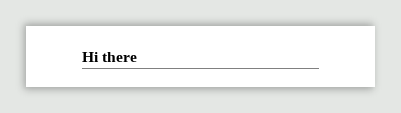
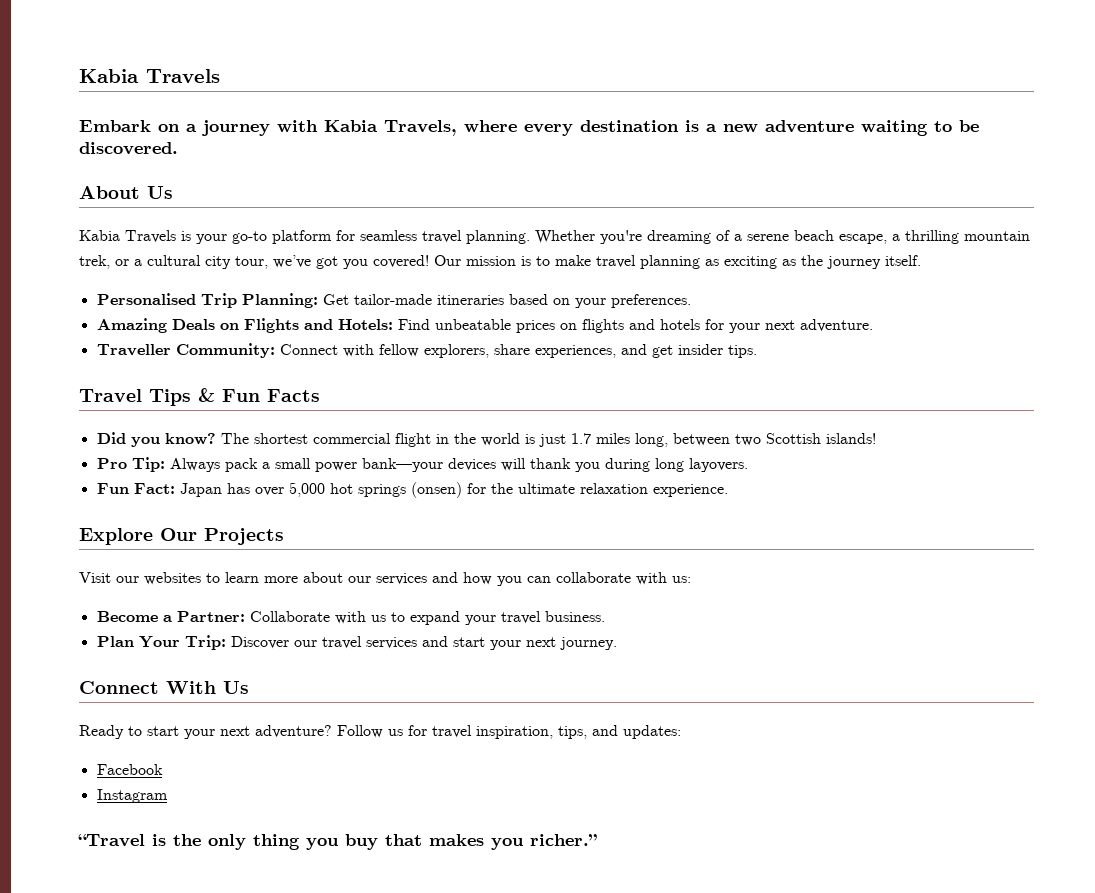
[82,52,138,62] Hi there -> [79,69,220,83] [79,120,979,136] [79,142,178,155] [79,186,173,199] [79,230,1030,244] [79,255,921,269] [96,293,691,308] [96,318,873,333] [96,343,757,358] [79,388,320,406] [96,432,876,447] [96,457,748,472] [96,482,728,498] [79,528,284,545] [79,572,691,586] [96,611,605,625] [96,635,617,650] [79,681,249,694] [79,725,681,739] [96,764,163,775] [96,789,168,803] [78,834,597,850] Kabia Travels // Embark on a journey with Kabia Travels, where every destination is a new adventure waiting to be discovered. // About Us // Kabia Travels is your go-to platform for seamless travel planning. Whether you're dreaming of a serene beach escape, a thrilling mountain trek, or a cultural city tour, we’ve got you covered! Our mission is to make travel planning as exciting as the journey itself. // Personalised Trip Planning: Get tailor-made itineraries based on your preferences. // Amazing Deals on Flights and Hotels: Find unbeatable prices on flights and hotels for your next adventure. // Traveller Community: Connect with fellow explorers, share experiences, and get insider tips. // Travel Tips & Fun Facts // Did you know? The shortest commercial flight in the world is just 1.7 miles long, between two Scottish islands! // Pro Tip: Always pack a small power bank—your devices will thank you during long layovers. // Fun Fact: Japan has over 5,000 hot springs (onsen) for the ultimate relaxation experience. // Explore Our Projects // Visit our websites to learn more about our services and how you can collaborate with us: // Become a Partner: Collaborate with us to expand your travel business. // Plan Your Trip: Discover our travel services and start your next journey. // Connect With Us // Ready to start your next adventure? Follow us for travel inspiration, tips, and updates: // Facebook // Instagram // “Travel is the only thing you buy that makes you richer.”

